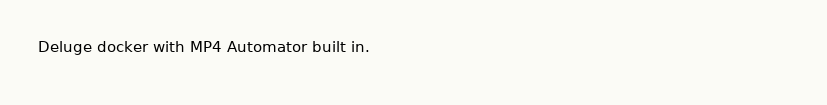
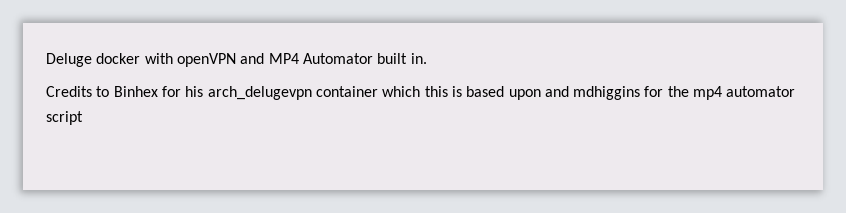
(185, 46) none -> [176,53,265,67] openVPN and
(370, 46) none -> [46,86,796,100] [46,111,83,125] // Credits to Binhex for his arch_delugevpn container which this is based upon and mdhiggins for the mp4 automator script

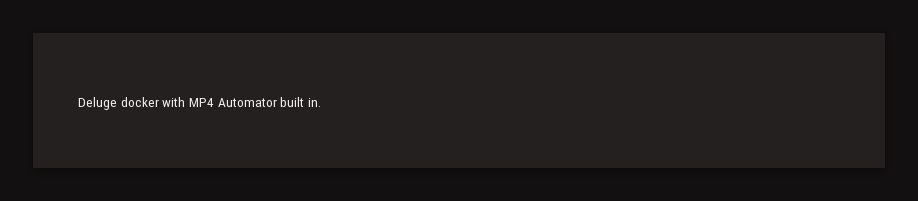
[176,53,265,67] openVPN and -> (186, 102) none
[46,86,796,100] [46,111,83,125] // Credits to Binhex for his arch_delugevpn container which this is based upon and mdhiggins for the mp4 automator script -> (321, 102) none

